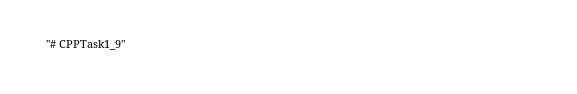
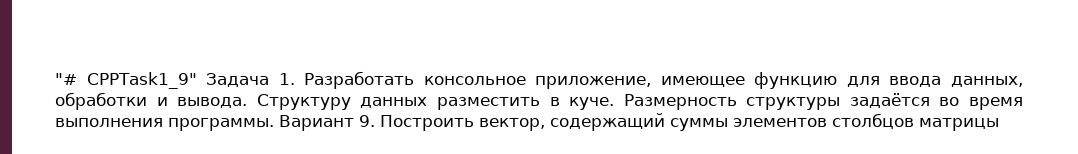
(125, 45) none -> [206,71,1024,89] [55,92,1024,110] [55,113,999,131] Задача 1. Разработать консольное приложение, имеющее функцию для ввода данных, обработки и вывода. Структуру данных разместить в куче. Размерность структуры задаётся во время выполнения программы. Вариант 9. Построить вектор, содержащий суммы элементов столбцов матрицы

